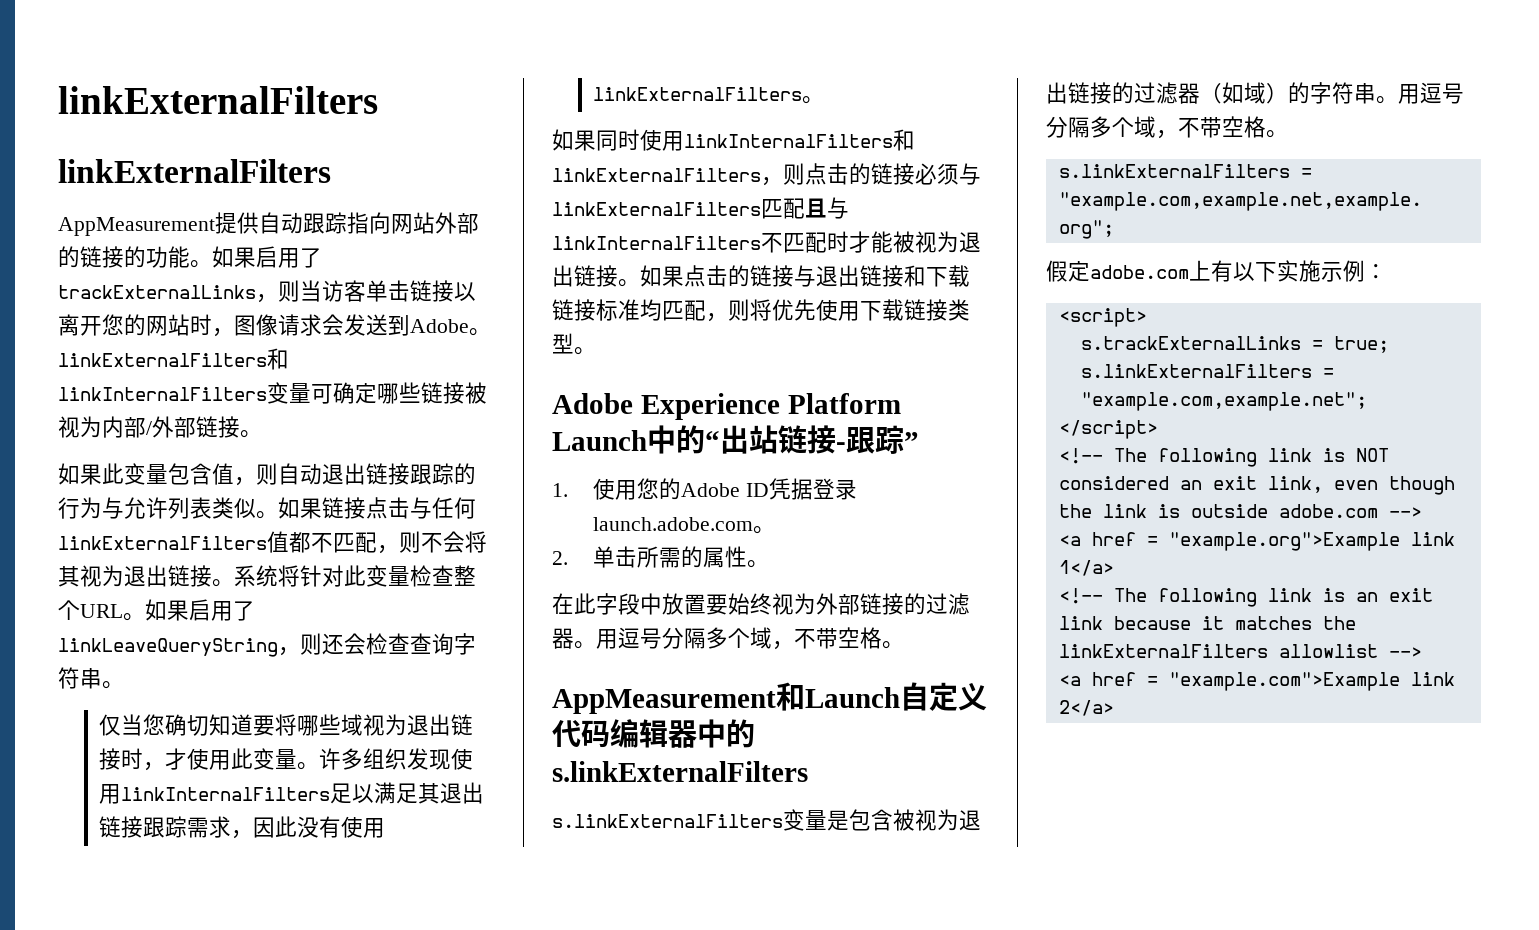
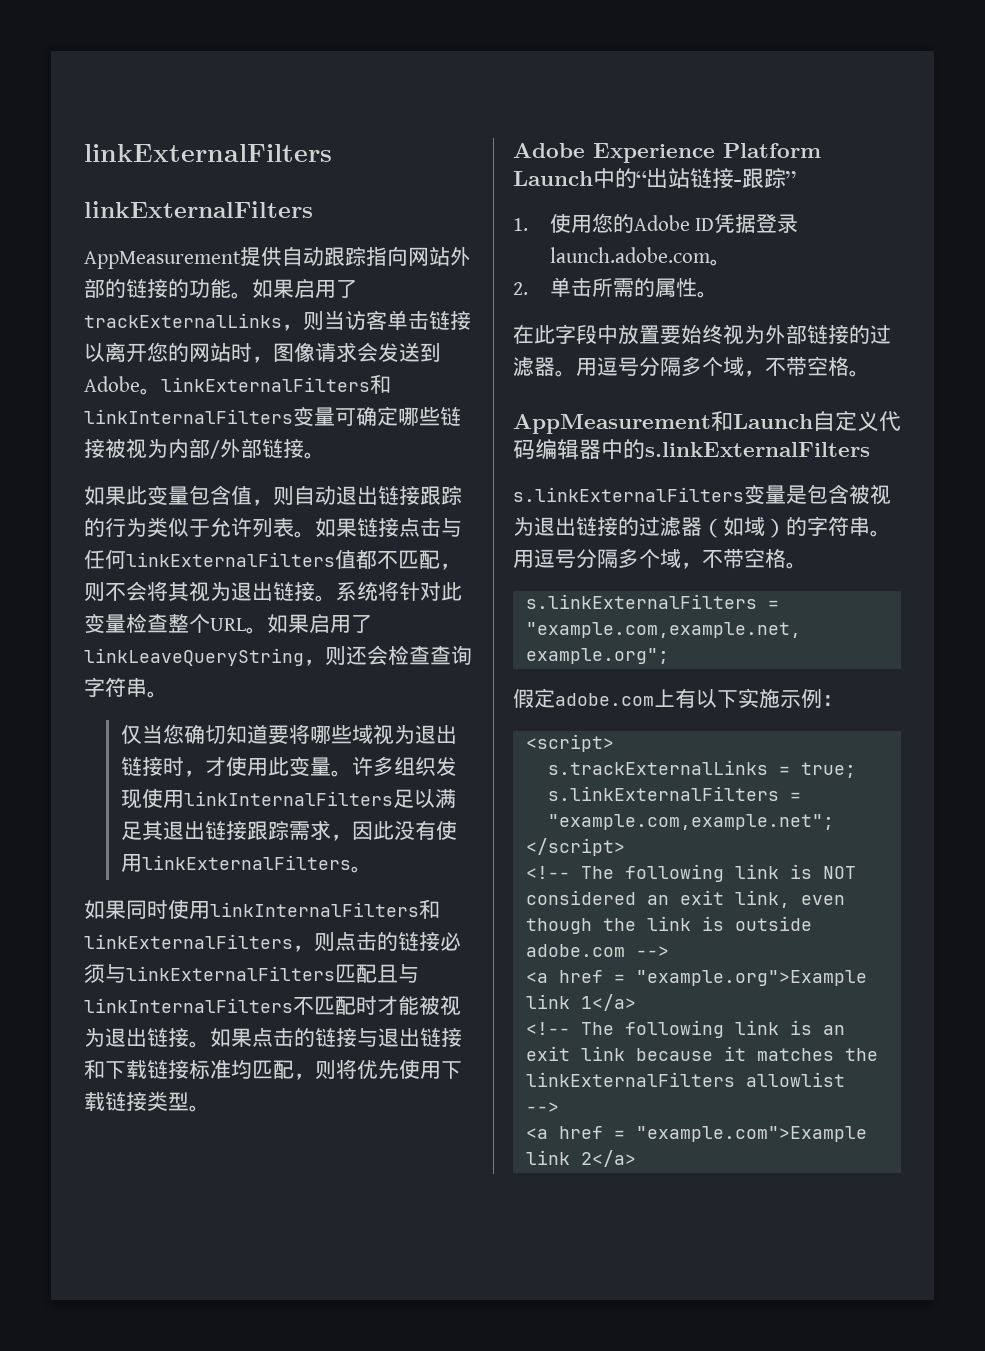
[102,497,124,519] 与 -> [147,517,210,537] 类似于
[212,497,256,519] 类似 -> (294, 527) none

